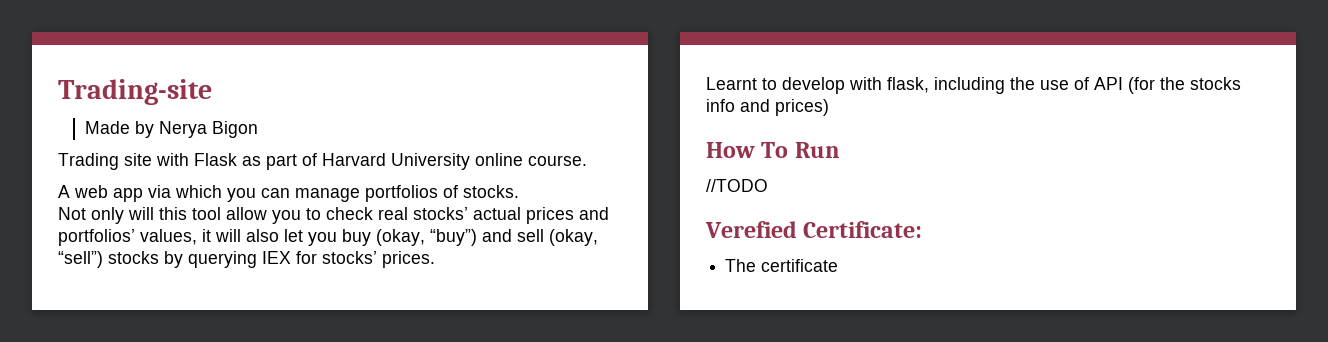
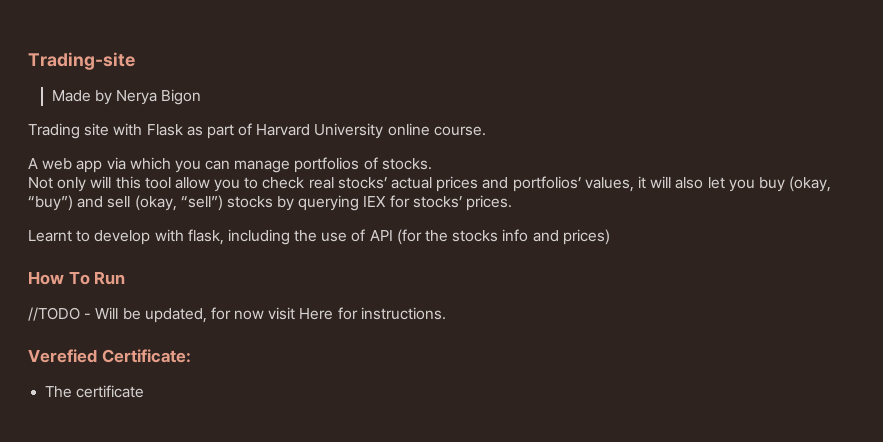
(768, 185) none -> [84,307,446,323] - Will be updated, for now visit Here for instructions.

